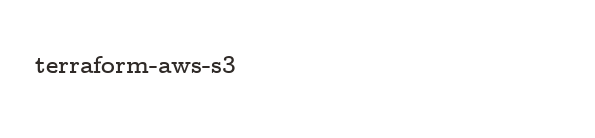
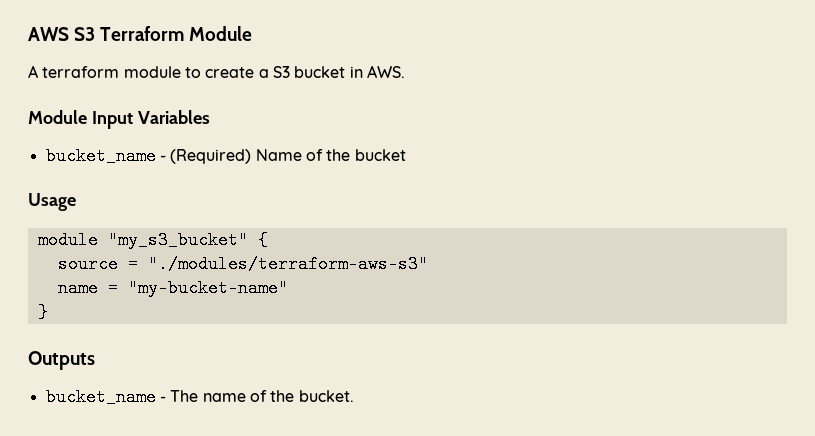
[35,56,236,73] terraform-aws-s3 -> [28,26,253,41] [28,65,405,78] [28,110,210,129] [45,147,406,165] [28,193,76,211] [37,231,268,249] [57,255,428,273] [57,279,288,297] [37,303,48,321] [28,351,95,370] [45,388,354,406] AWS S3 Terraform Module // A terraform module to create a S3 bucket in AWS. // Module Input Variables // bucket_name - (Required) Name of the bucket // Usage // module "my_s3_bucket" { // source = "./modules/terraform-aws-s3" // name = "my-bucket-name" // } // Outputs // bucket_name - The name of the bucket.

